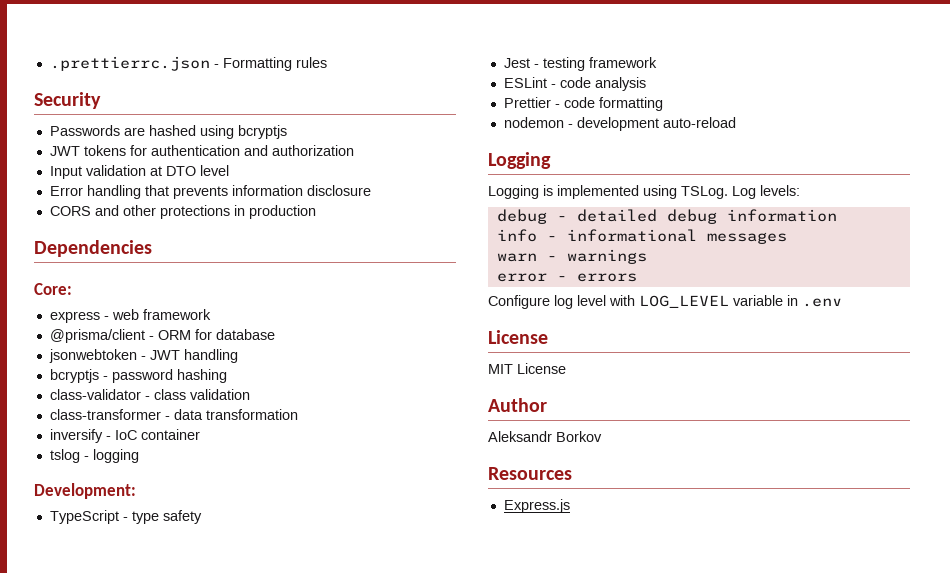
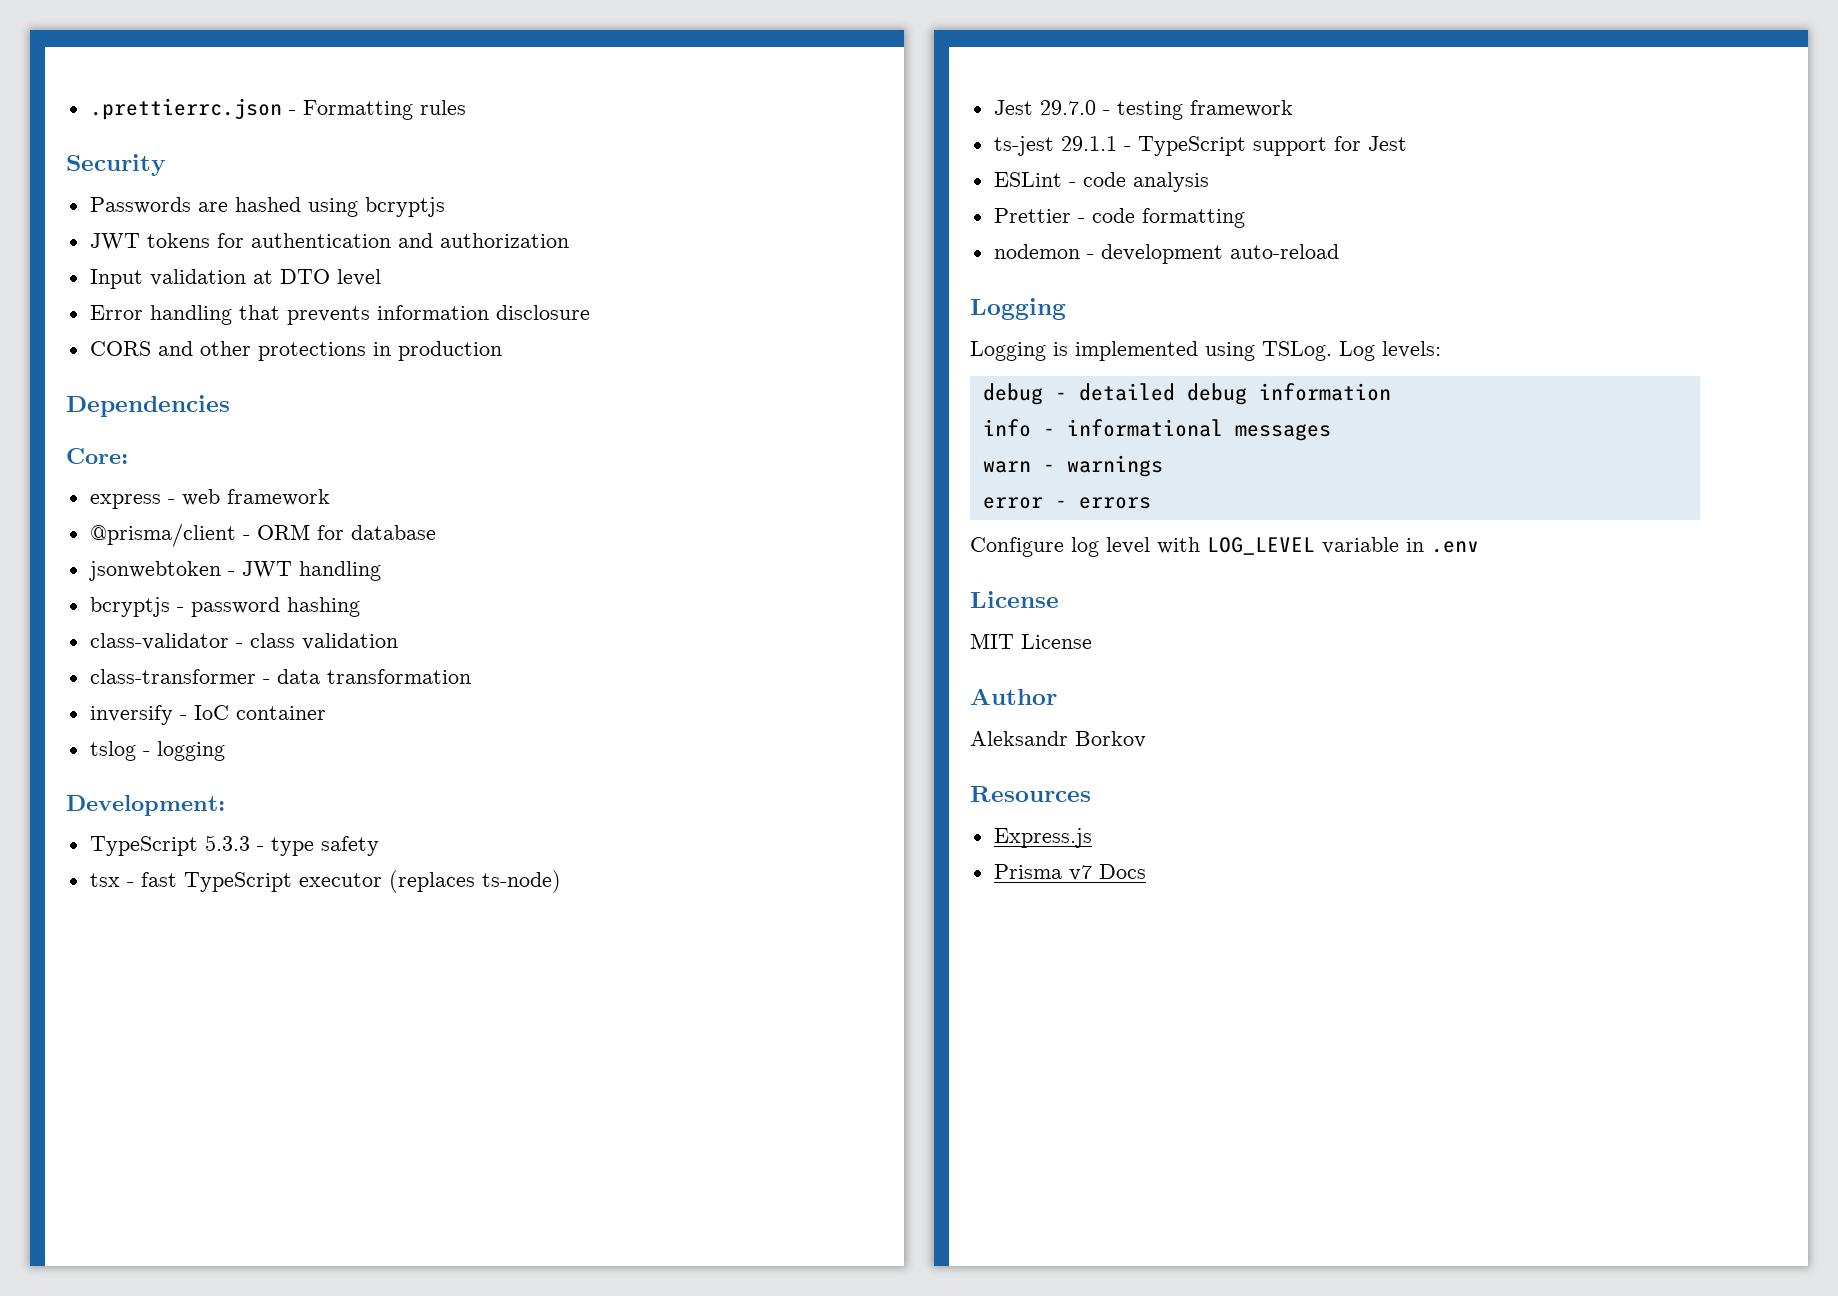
(119, 517) none -> [204,835,250,851] 5.3.3
[503,58,530,68] // Jest -> [89,870,561,893] [993,100,1096,115] // tsx - fast TypeScript executor (replaces ts-node) // Jest 29.7.0
(657, 62) none -> [993,136,1407,156] // ts-jest 29.1.1 - TypeScript support for Jest
(570, 506) none -> [993,864,1146,881] // Prisma v7 Docs

